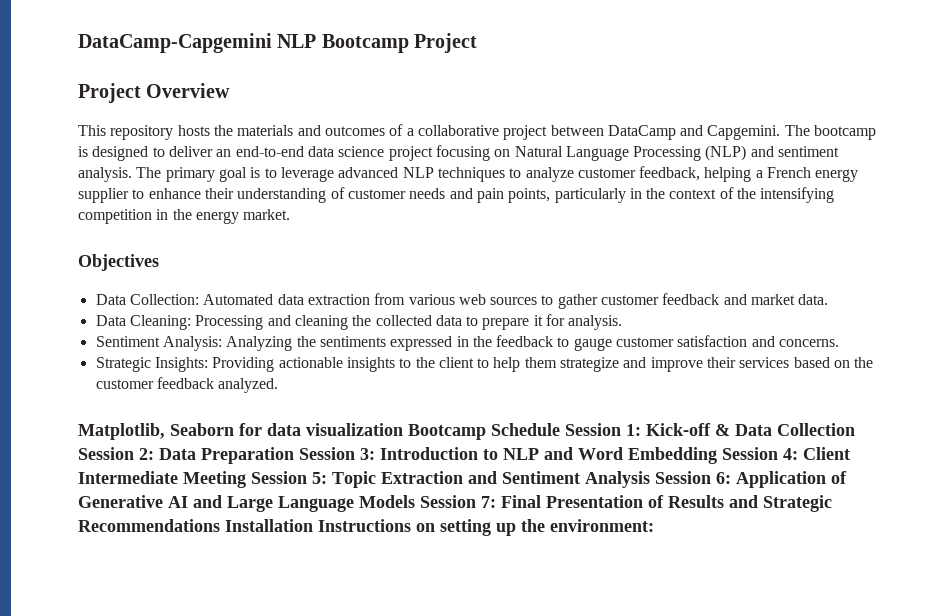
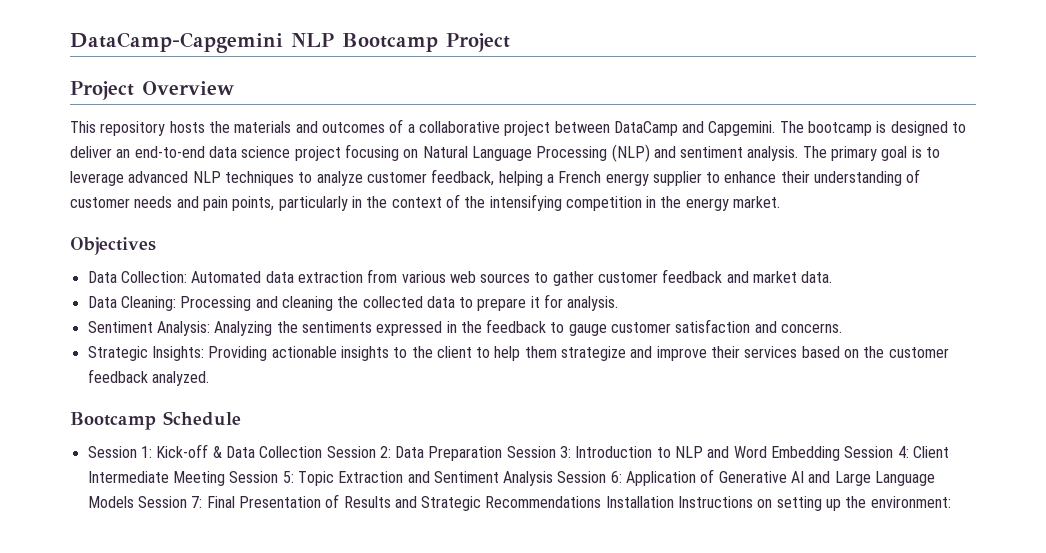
[78,423,403,440] Matplotlib, Seaborn for data visualization -> (209, 378) none
(560, 429) none -> (241, 418) //

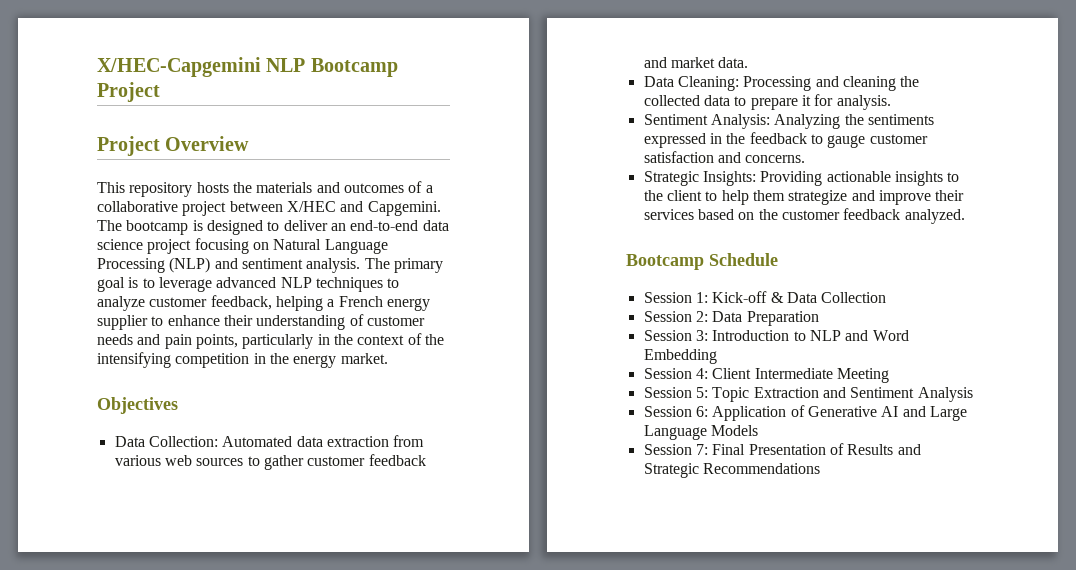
[70,32,283,53] DataCamp-Capgemini -> [97,57,261,77] X/HEC-Capgemini
[613,121,678,136] DataCamp -> [286,201,336,212] X/HEC
(323, 452) none -> (887, 297) //
(503, 453) none -> (819, 318) //
(841, 453) none -> (717, 356) //
(225, 478) none -> (889, 375) //
(554, 478) none -> (973, 394) //
(134, 502) none -> (758, 430) //
[605,496,951,511] Installation Instructions on setting up the environment: -> (820, 468) none

